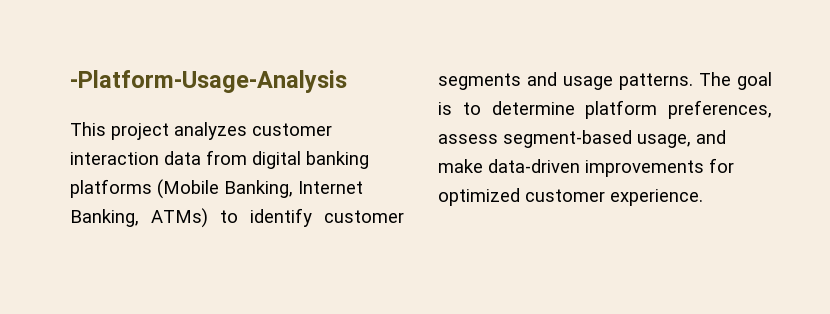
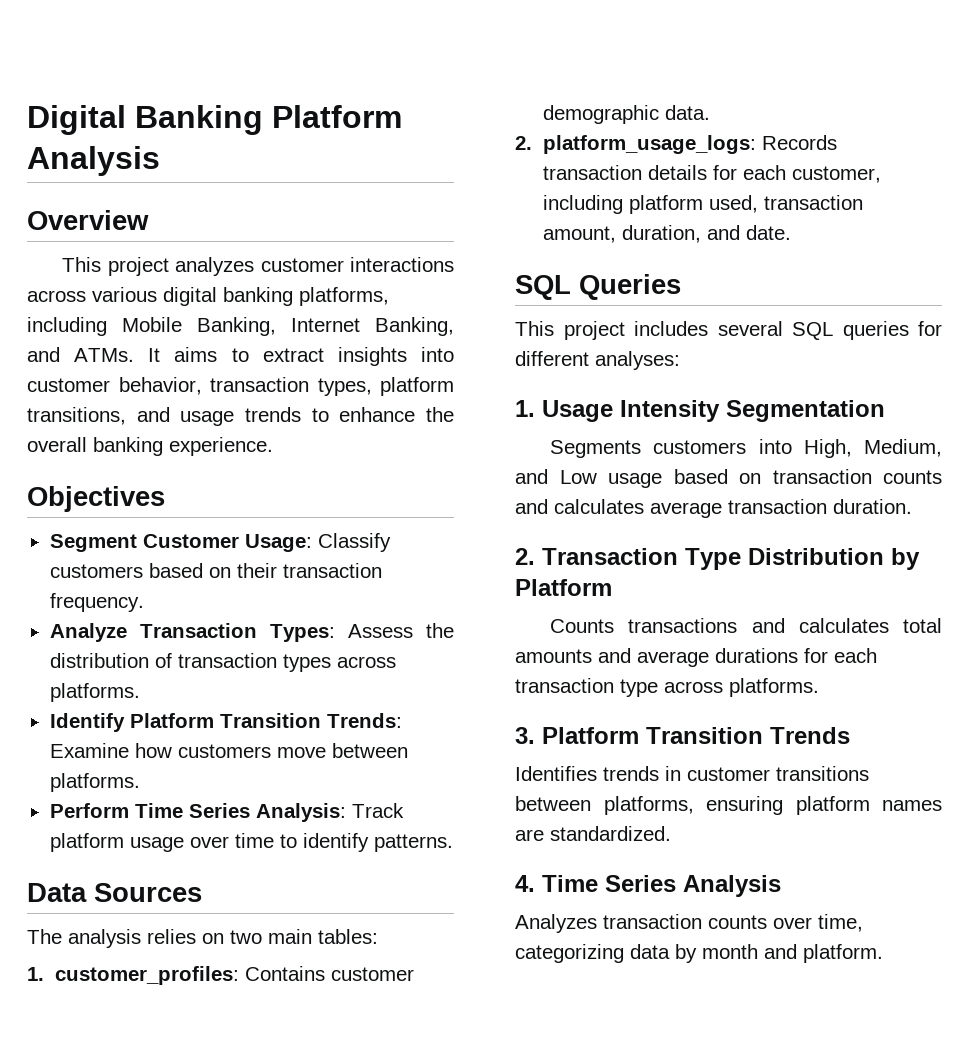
[70,70,347,93] -Platform-Usage-Analysis -> [27,105,402,135] [27,146,160,176] [27,210,149,230] Digital Banking Platform Analysis // Overview
[70,150,369,169] [70,179,363,199] [70,208,404,228] [438,72,772,90] [438,100,772,119] [438,130,726,148] [438,158,734,177] [438,188,703,206] interaction data from digital banking platforms (Mobile Banking, Internet Banking, ATMs) to identify customer segments and usage patterns. The goal is to determine platform preferences, assess segment-based usage, and make data-driven improvements for optimized customer experience. -> [350,257,454,272] [27,287,389,306] [27,317,454,336] [27,347,454,366] [27,377,454,396] [27,407,455,426] [27,437,273,456] [27,486,165,512] [49,533,391,552] [49,563,382,578] [49,593,144,612] [49,623,454,642] [49,653,396,672] [49,683,140,702] [49,713,402,732] [49,743,408,758] [49,773,140,792] [49,803,404,822] [49,833,453,852] [27,883,202,902] [27,929,378,948] [27,966,415,985] [543,105,711,124] [515,135,838,154] [543,165,882,183] [543,195,864,214] [543,225,792,243] [515,274,681,300] [515,321,942,340] [515,351,680,370] [515,400,885,422] [550,439,942,458] [515,469,942,488] [515,499,912,518] [515,548,920,570] [515,579,612,596] [550,618,942,633] [515,648,877,667] [515,678,819,697] [515,727,850,744] [515,766,869,781] [515,796,942,815] [515,826,671,841] [515,875,781,897] [515,914,863,933] [515,944,883,963] interactions across various digital banking platforms, including Mobile Banking, Internet Banking, and ATMs. It aims to extract insights into customer behavior, transaction types, platform transitions, and usage trends to enhance the overall banking experience. // Objectives // Segment Customer Usage: Classify customers based on their transaction frequency. // Analyze Transaction Types: Assess the distribution of transaction types across platforms. // Identify Platform Transition Trends: Examine how customers move between platforms. // Perform Time Series Analysis: Track platform usage over time to identify patterns. // Data Sources // The analysis relies on two main tables: // 1. customer_profiles: Contains customer demographic data. // 2. platform_usage_logs: Records transaction details for each customer, including platform used, transaction amount, duration, and date. // SQL Queries // This project includes several SQL queries for different analyses: // 1. Usage Intensity Segmentation // Segments customers into High, Medium, and Low usage based on transaction counts and calculates average transaction duration. // 2. Transaction Type Distribution by Platform // Counts transactions and calculates total amounts and average durations for each transaction type across platforms. // 3. Platform Transition Trends // Identifies trends in customer transitions between platforms, ensuring platform names are standardized. // 4. Time Series Analysis // Analyzes transaction counts over time, categorizing data by month and platform.

